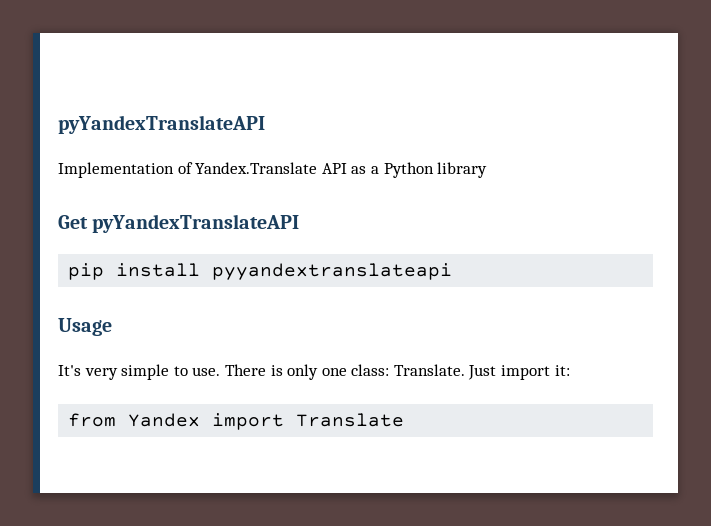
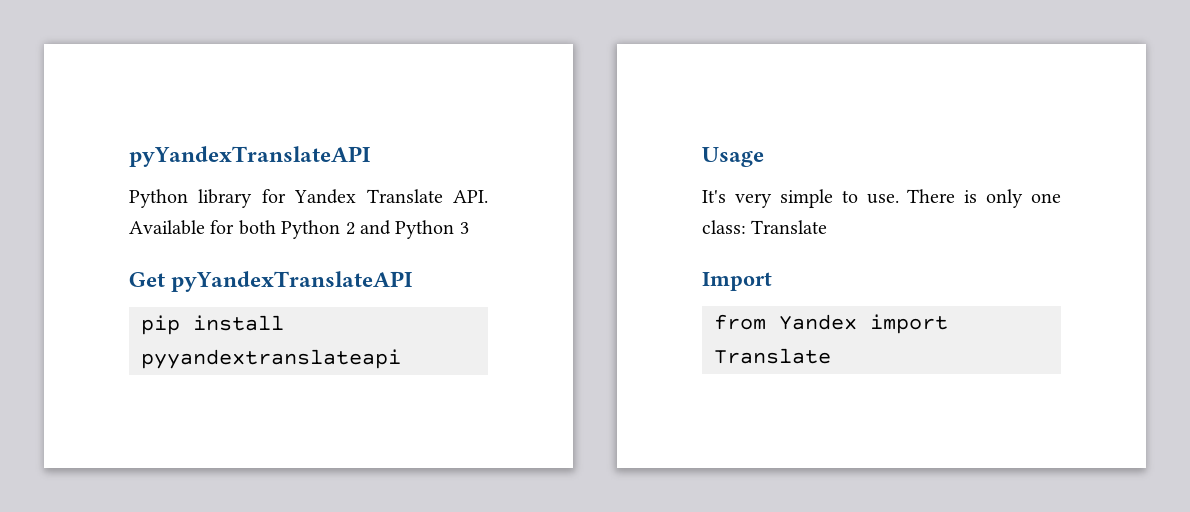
[58,115,265,134] [58,162,488,178] pyYandexTranslateAPI // Implementation of Yandex.Translate API as a Python library -> [129,146,370,167] [129,189,488,208] [129,220,469,239] pyYandexTranslateAPI // Python library for Yandex Translate API. Available for both Python 2 and Python 3
[393,364,570,380] Translate. Just import it: -> [751,220,828,234] [702,272,772,291] Translate // Import

